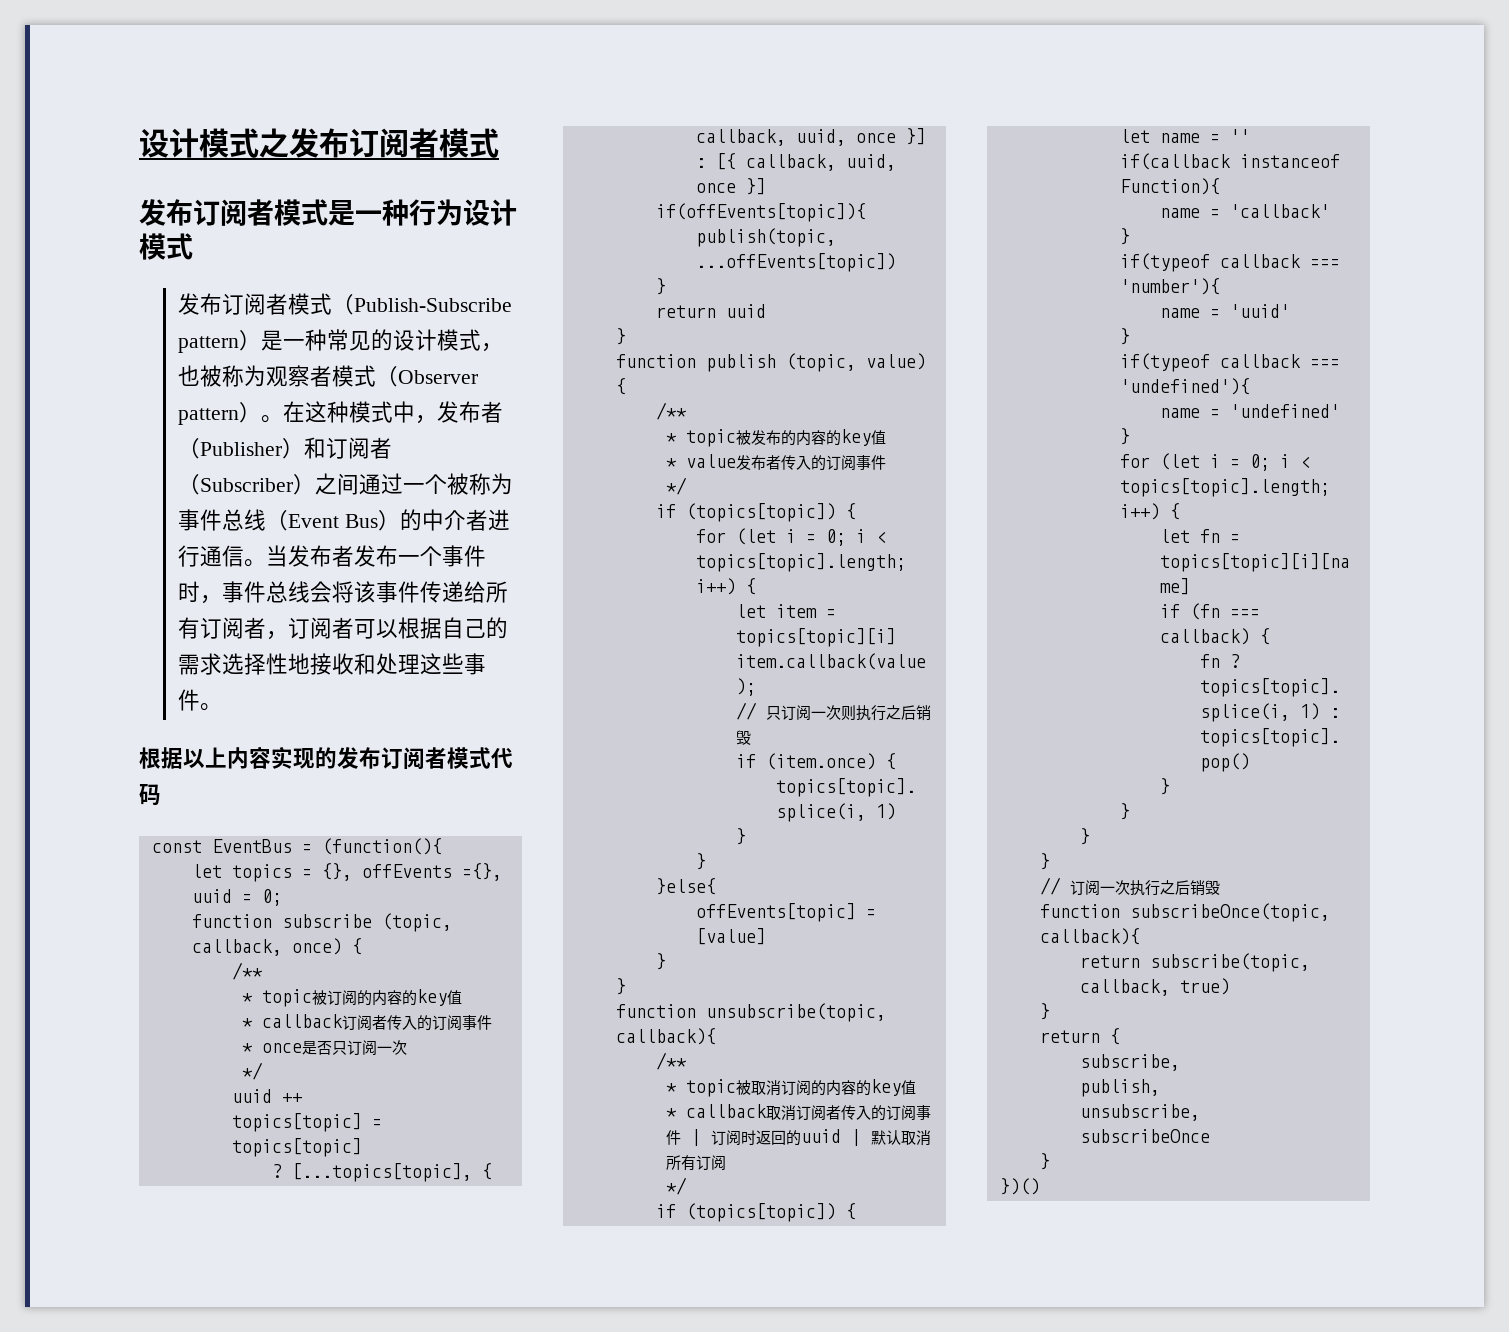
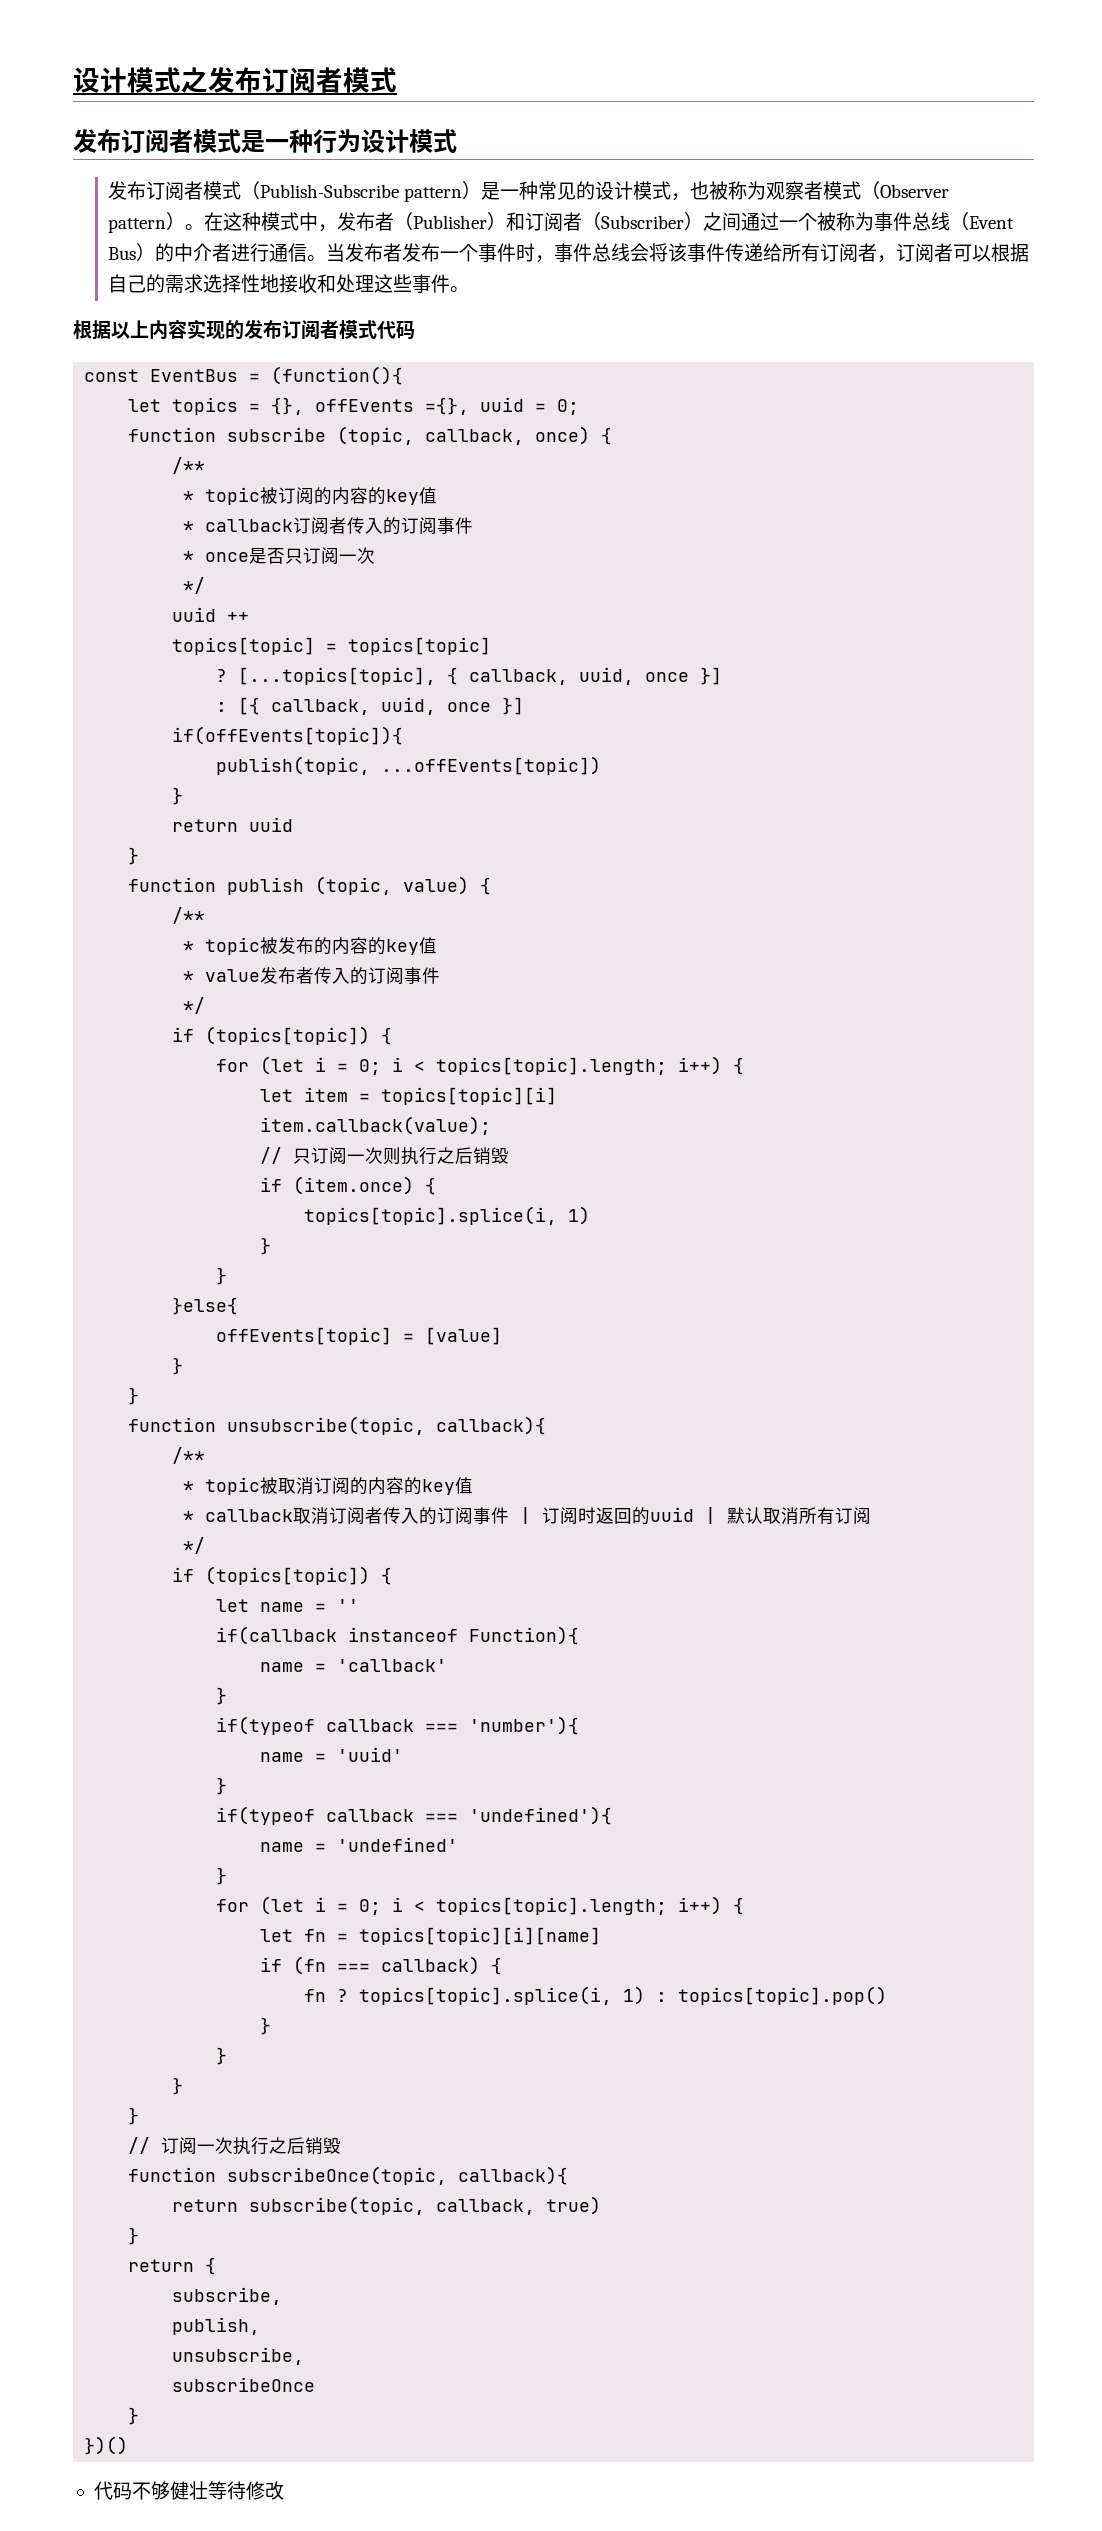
(1040, 1186) none -> [93,2481,284,2500] // 代码不够健壮等待修改

